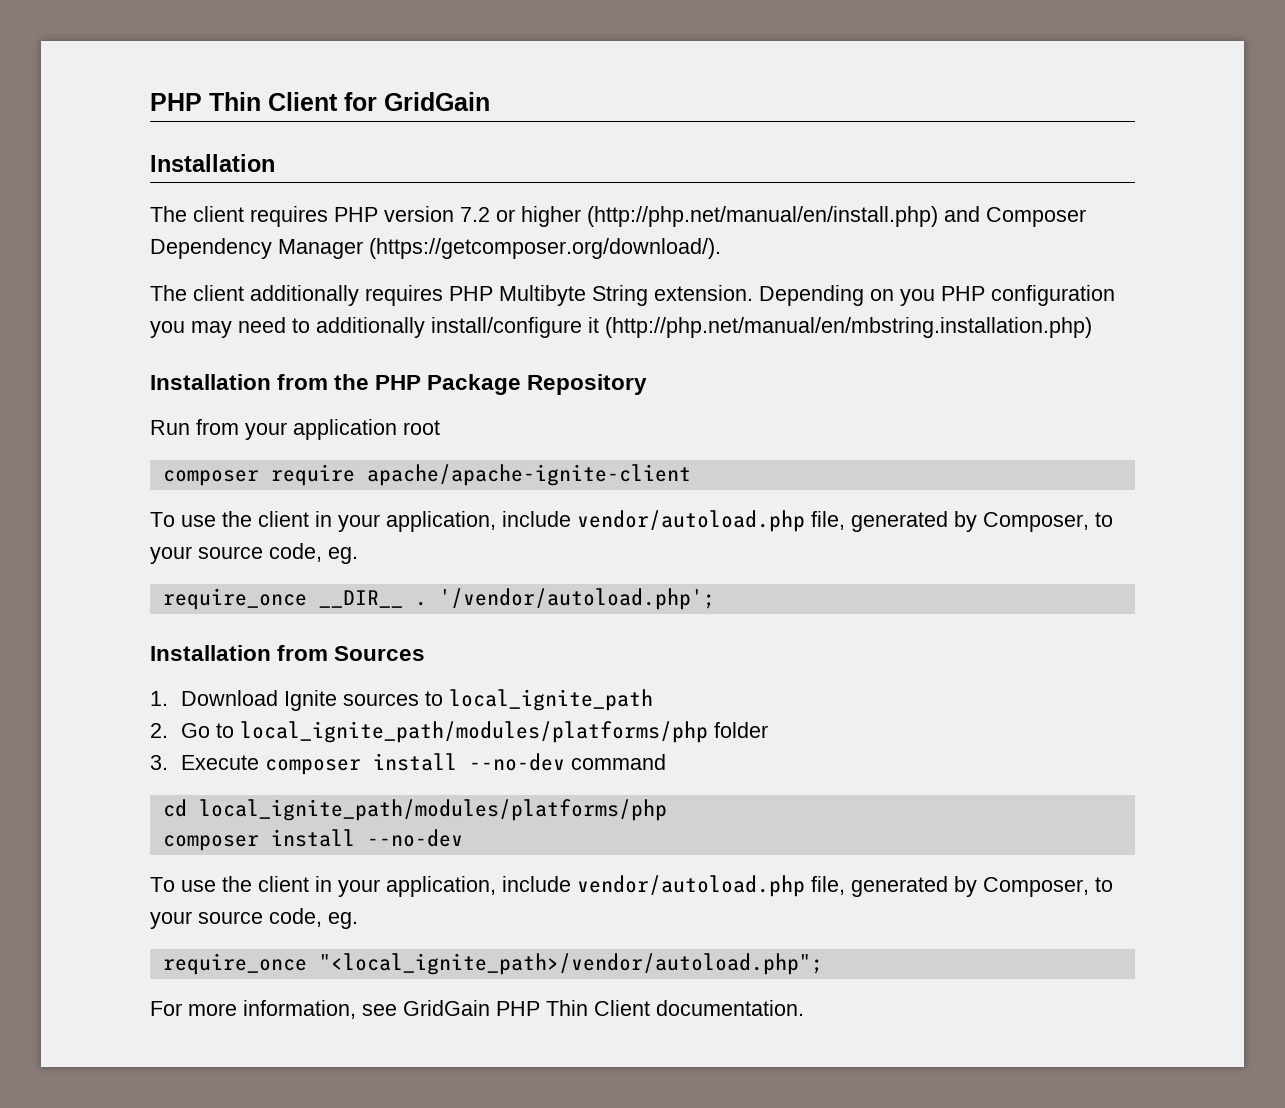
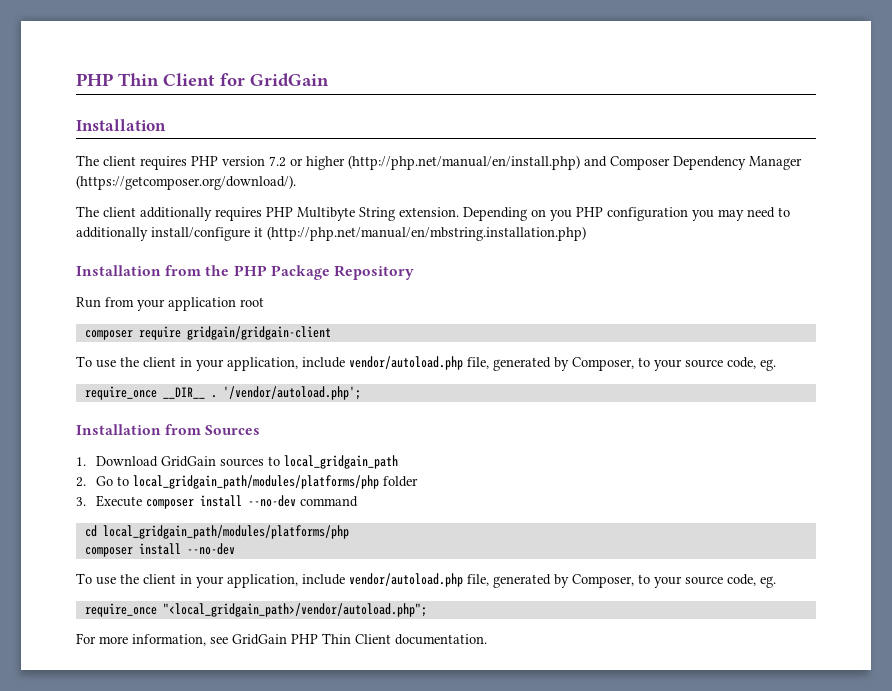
[366,464,691,486] apache/apache-ignite-client -> [186,326,331,340] gridgain/gridgain-client
[283,690,337,711] Ignite -> [161,456,217,467] GridGain
[448,689,653,711] local_ignite_path -> [284,455,399,469] local_gridgain_path
[239,721,708,743] local_ignite_path/modules/platforms/php -> [133,475,380,489] local_gridgain_path/modules/platforms/php
[198,799,667,821] local_ignite_path/modules/platforms/php -> [102,525,349,539] local_gridgain_path/modules/platforms/php
[318,953,823,975] "<local_ignite_path>/vendor/autoload.php"; -> [162,603,427,617] "<local_gridgain_path>/vendor/autoload.php";

